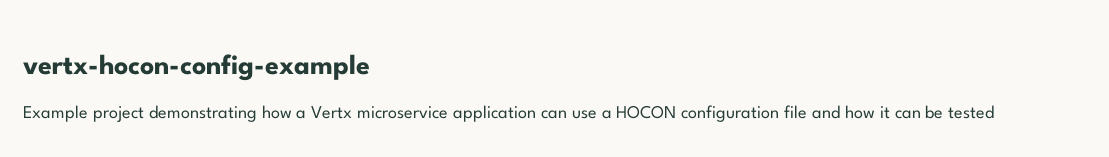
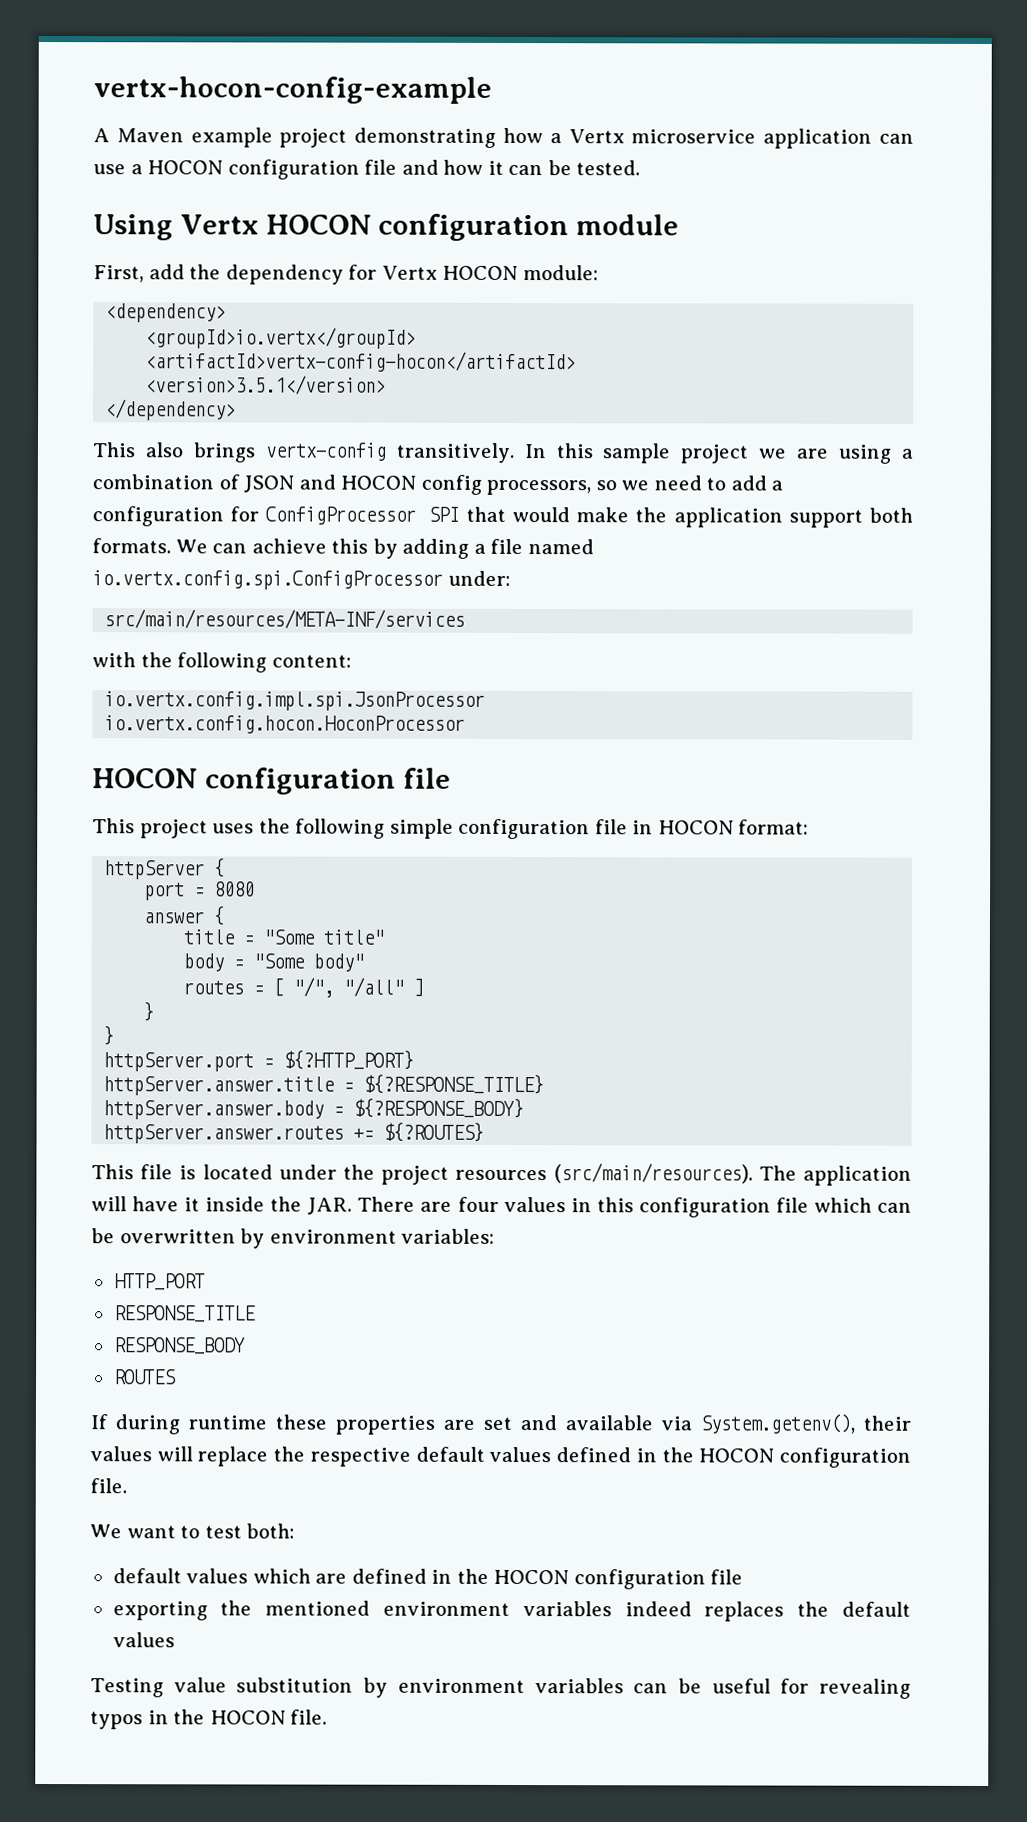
[23,105,88,122] Example -> [93,127,273,148] A Maven example
[948,105,995,119] tested -> [576,160,641,176] [93,213,680,242] [93,264,599,285] [105,303,227,323] [145,327,417,349] [145,351,577,373] [145,375,387,395] [105,399,237,421] [92,442,913,464] [92,474,784,496] [92,506,914,528] [92,538,594,559] [92,570,511,590] [104,609,466,629] [92,652,352,673] [104,691,486,711] [104,715,466,734] [92,767,451,795] [92,818,810,840] [104,857,226,880] [144,881,256,901] [143,905,226,926] [183,929,385,945] [183,953,365,972] [183,977,425,998] [143,1001,155,1022] [103,1025,115,1046] [103,1049,415,1072] [103,1073,545,1096] [103,1097,525,1120] [103,1121,485,1144] [91,1163,912,1186] [91,1196,913,1218] [91,1228,496,1249] [113,1273,205,1291] [113,1305,256,1323] [113,1337,246,1355] [113,1369,177,1385] [90,1413,911,1435] [90,1446,912,1468] [90,1478,127,1494] [90,1523,296,1539] [112,1568,744,1590] [112,1600,911,1622] [112,1632,175,1648] [90,1677,912,1699] [90,1709,328,1730] tested. // Using Vertx HOCON configuration module // First, add the dependency for Vertx HOCON module: // <dependency> // <groupId>io.vertx</groupId> // <artifactId>vertx-config-hocon</artifactId> // <version>3.5.1</version> // </dependency> // This also brings vertx-config transitively. In this sample project we are using a combination of JSON and HOCON config processors, so we need to add a configuration for ConfigProcessor SPI that would make the application support both formats. We can achieve this by adding a file named io.vertx.config.spi.ConfigProcessor under: // src/main/resources/META-INF/services // with the following content: // io.vertx.config.impl.spi.JsonProcessor // io.vertx.config.hocon.HoconProcessor // HOCON configuration file // This project uses the following simple configuration file in HOCON format: // httpServer { // port = 8080 // answer { // title = "Some title" // body = "Some body" // routes = [ "/", "/all" ] // } // } // httpServer.port = ${?HTTP_PORT} // httpServer.answer.title = ${?RESPONSE_TITLE} // httpServer.answer.body = ${?RESPONSE_BODY} // httpServer.answer.routes += ${?ROUTES} // This file is located under the project resources (src/main/resources). The application will have it inside the JAR. There are four values in this configuration file which can be overwritten by environment variables: // HTTP_PORT // RESPONSE_TITLE // RESPONSE_BODY // ROUTES // If during runtime these properties are set and available via System.getenv(), their values will replace the respective default values defined in the HOCON configuration file. // We want to test both: // default values which are defined in the HOCON configuration file // exporting the mentioned environment variables indeed replaces the default values // Testing value substitution by environment variables can be useful for revealing typos in the HOCON file.

